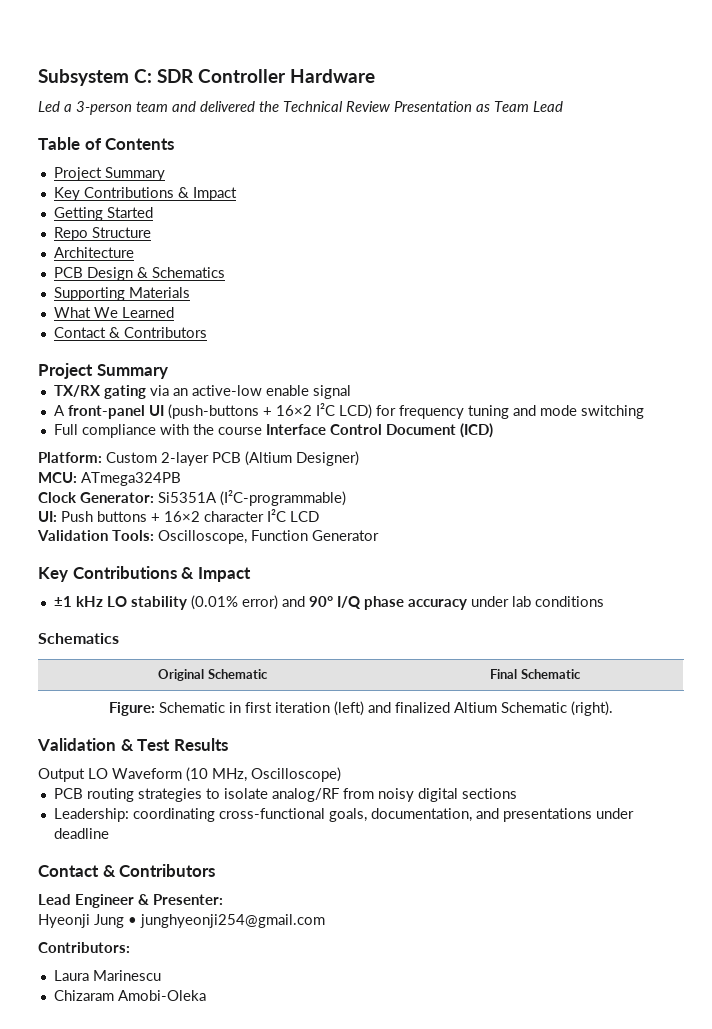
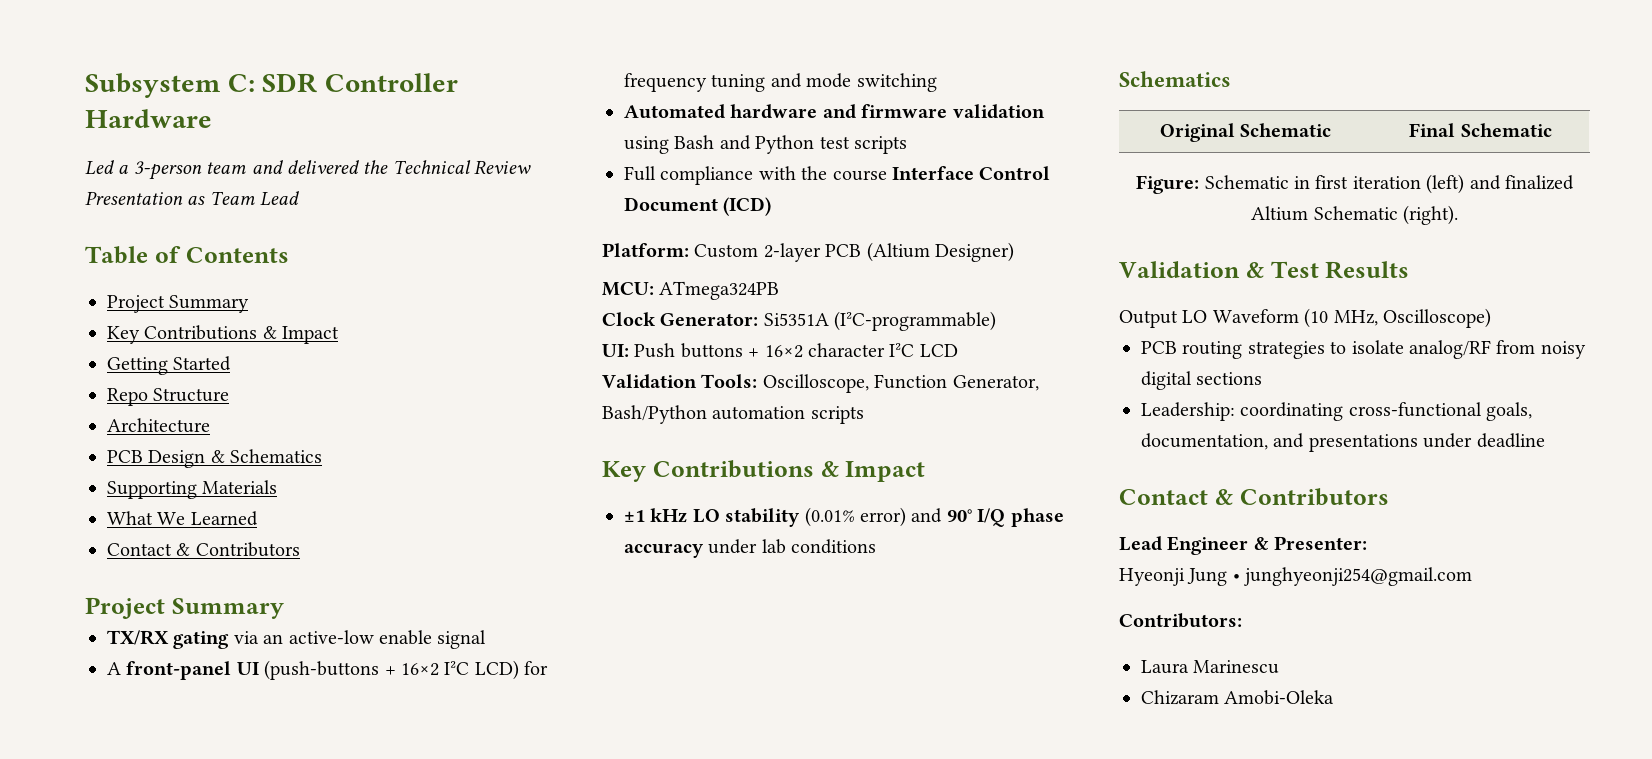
(644, 412) none -> [624,104,1045,119] [624,135,907,154] // Automated hardware and firmware validation using Bash and Python test scripts
[312,530,379,541] Generator -> [952,375,1039,391] [602,405,864,424] Generator, Bash/Python automation scripts

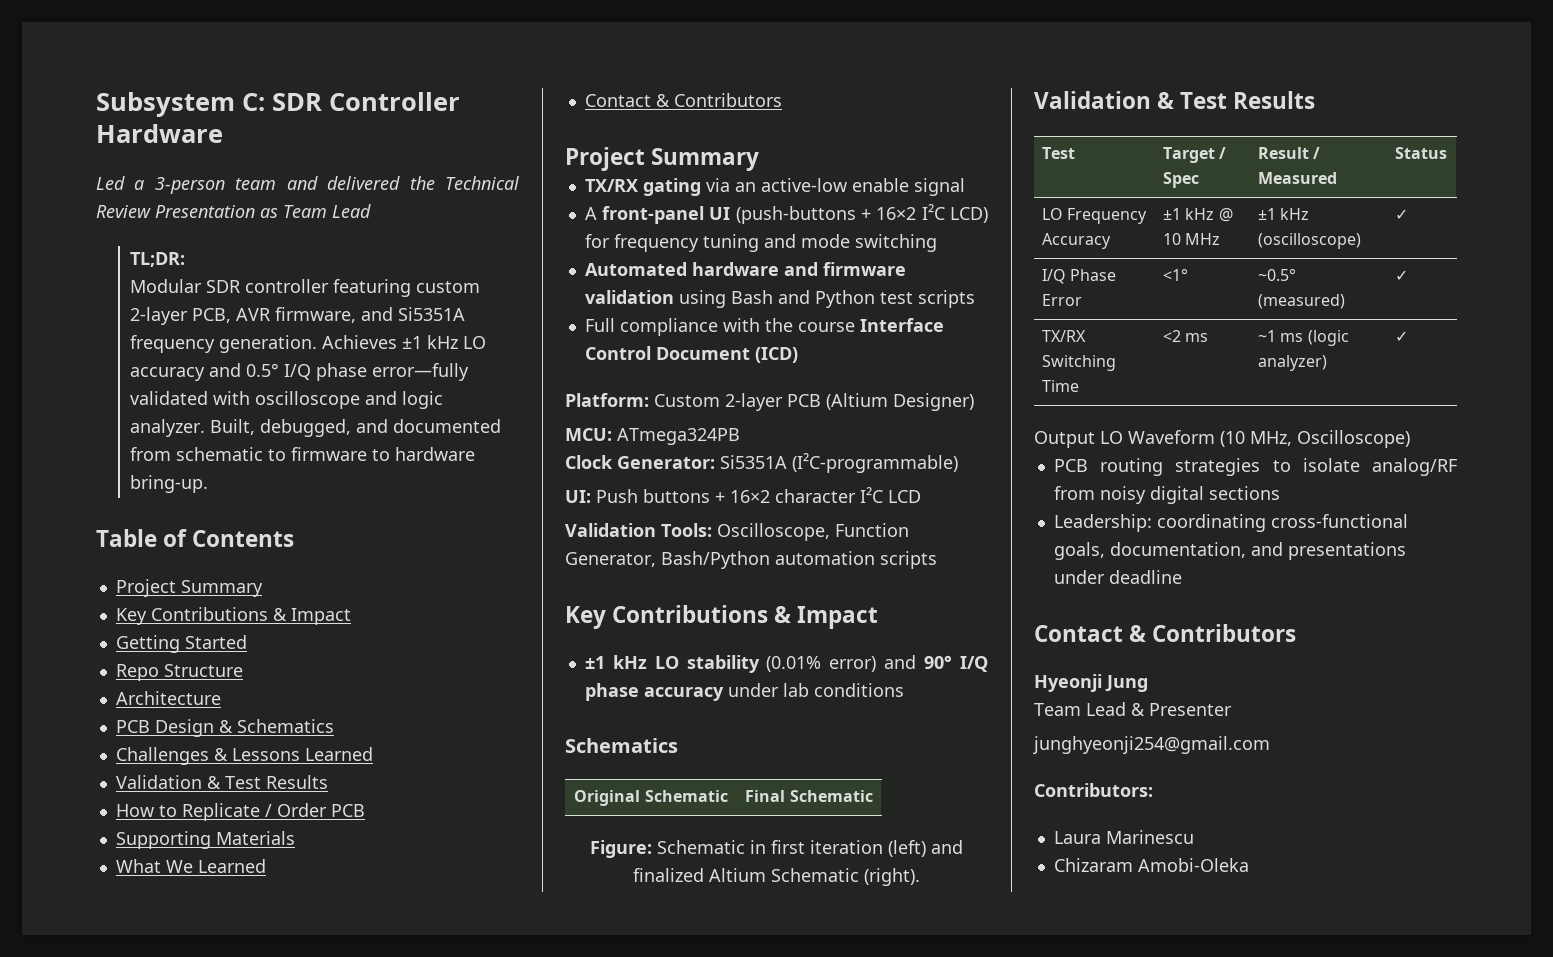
(300, 198) none -> [130,252,186,267] [130,279,481,297] [130,307,466,325] [130,335,487,353] [130,363,470,381] [130,391,444,409] [130,419,502,437] [130,447,476,461] [130,475,209,493] // TL;DR: // Modular SDR controller featuring custom 2-layer PCB, AVR firmware, and Si5351A frequency generation. Achieves ±1 kHz LO accuracy and 0.5° I/Q phase error—fully validated with oscilloscope and logic analyzer. Built, debugged, and documented from schematic to firmware to hardware bring-up.
(323, 456) none -> [115,747,373,765] [115,775,328,789] [115,803,365,821] // Challenges & Lessons Learned // Validation & Test Results // How to Replicate / Order PCB
(1410, 270) none -> [1041,147,1075,159] [1162,147,1227,163] [1162,172,1199,188] [1257,147,1321,159] [1257,172,1337,184] [1394,147,1447,159] [1041,208,1148,224] [1041,233,1111,249] [1162,208,1233,222] [1162,233,1221,245] [1257,208,1310,220] [1257,233,1361,249] [1394,209,1408,220] [1041,269,1117,284] [1041,294,1082,306] [1162,268,1188,281] [1257,268,1296,281] [1257,294,1345,309] [1394,270,1408,281] [1041,330,1086,342] [1041,355,1116,371] [1041,380,1079,392] [1162,330,1209,342] [1257,330,1349,346] [1257,355,1327,371] [1394,331,1408,342] // Test | Target / Spec | Result / Measured | Status // LO Frequency Accuracy | ±1 kHz @ 10 MHz | ±1 kHz (oscilloscope) | ✓ // I/Q Phase Error | <1° | ~0.5° (measured) | ✓ // TX/RX Switching Time | <2 ms | ~1 ms (logic analyzer) | ✓
[1119,536,1368,555] [1119,568,1240,586] Lead Engineer & Presenter: // Hyeonji Jung • -> [1034,674,1148,692] [1034,702,1232,716] Hyeonji Jung // Team Lead & Presenter //

